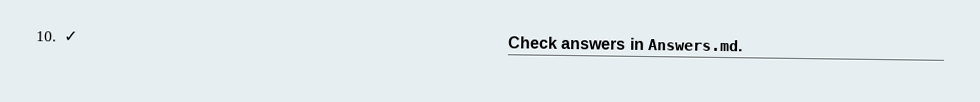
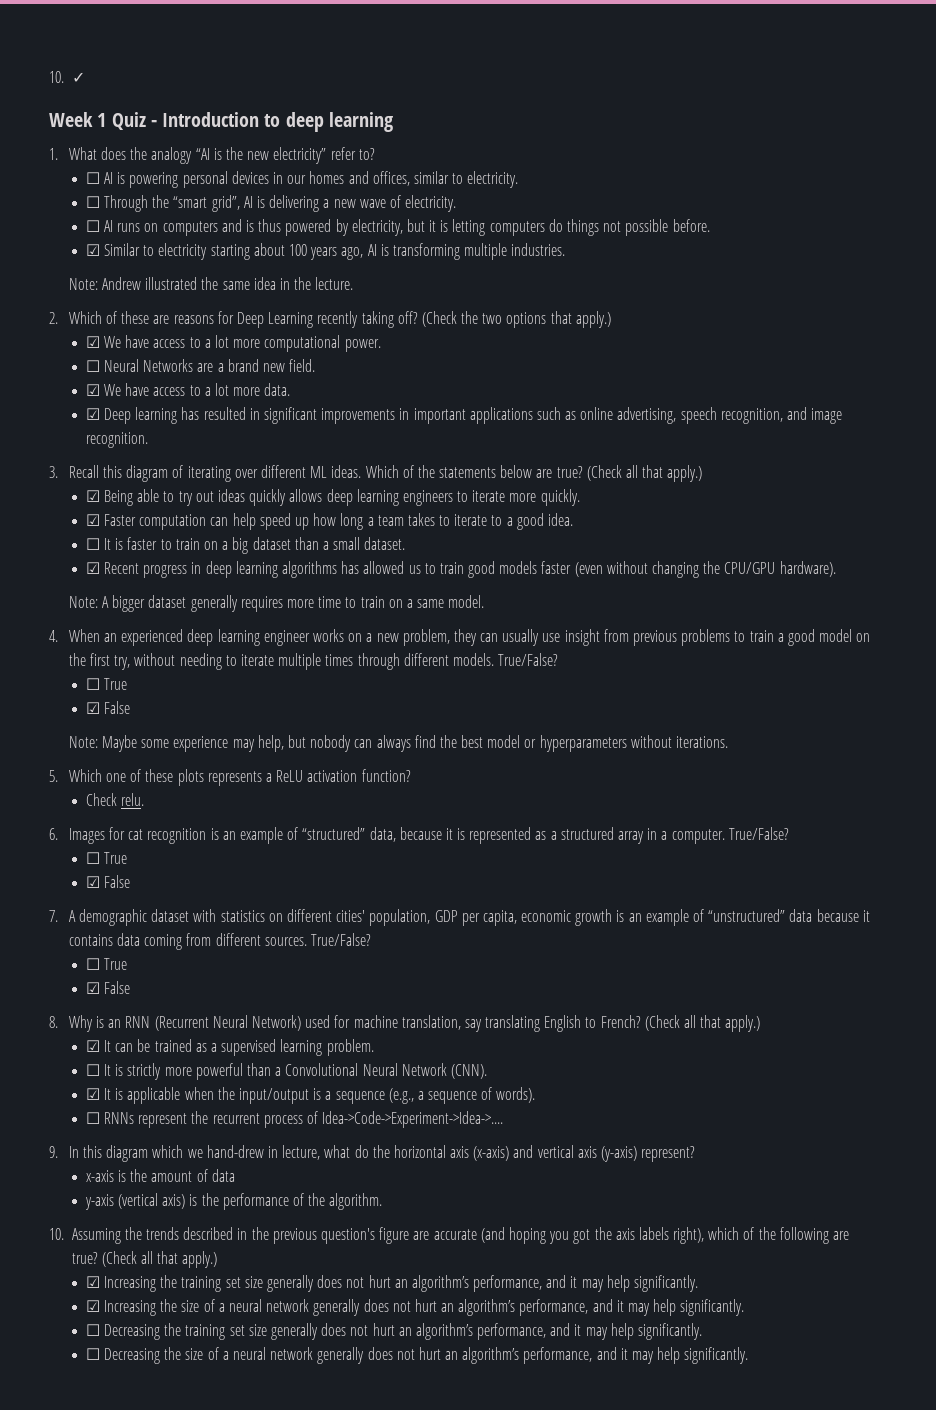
[508,36,743,52] Check answers in Answers.md. -> [49,112,393,132] [49,147,375,164] [85,171,519,188] [85,195,457,212] [85,219,710,236] [85,243,566,260] [68,277,354,290] [49,311,611,328] [85,335,381,352] [85,359,316,372] [85,383,291,396] [85,407,843,424] [85,432,148,448] [49,465,703,482] [85,489,580,506] [85,513,574,530] [85,537,406,554] [85,561,836,578] [68,595,485,612] [49,629,871,646] [68,653,559,670] [85,678,128,690] [85,701,131,714] [68,735,728,752] [49,769,411,786] [85,793,145,806] [49,827,789,844] [85,852,128,864] [85,875,131,888] [49,909,870,926] [68,933,371,950] [85,958,128,970] [85,981,131,994] [49,1015,761,1032] [85,1039,374,1056] [85,1063,487,1080] [85,1087,536,1104] [85,1111,504,1128] [49,1145,696,1162] [85,1169,235,1182] [84,1193,383,1210] [49,1227,850,1244] [71,1251,218,1268] [85,1275,699,1292] [85,1299,745,1316] [85,1323,703,1340] [85,1347,749,1364] Week 1 Quiz - Introduction to deep learning // 1. What does the analogy “AI is the new electricity” refer to? // ☐ AI is powering personal devices in our homes and offices, similar to electricity. // ☐ Through the “smart grid”, AI is delivering a new wave of electricity. // ☐ AI runs on computers and is thus powered by electricity, but it is letting computers do things not possible before. // ☑ Similar to electricity starting about 100 years ago, AI is transforming multiple industries. // Note: Andrew illustrated the same idea in the lecture. // 2. Which of these are reasons for Deep Learning recently taking off? (Check the two options that apply.) // ☑ We have access to a lot more computational power. // ☐ Neural Networks are a brand new field. // ☑ We have access to a lot more data. // ☑ Deep learning has resulted in significant improvements in important applications such as online advertising, speech recognition, and image recognition. // 3. Recall this diagram of iterating over different ML ideas. Which of the statements below are true? (Check all that apply.) // ☑ Being able to try out ideas quickly allows deep learning engineers to iterate more quickly. // ☑ Faster computation can help speed up how long a team takes to iterate to a good idea. // ☐ It is faster to train on a big dataset than a small dataset. // ☑ Recent progress in deep learning algorithms has allowed us to train good models faster (even without changing the CPU/GPU hardware). // Note: A bigger dataset generally requires more time to train on a same model. // 4. When an experienced deep learning engineer works on a new problem, they can usually use insight from previous problems to train a good model on the first try, without needing to iterate multiple times through different models. True/False? // ☐ True // ☑ False // Note: Maybe some experience may help, but nobody can always find the best model or hyperparameters without iterations. // 5. Which one of these plots represents a ReLU activation function? // Check relu. // 6. Images for cat recognition is an example of “structured” data, because it is represented as a structured array in a computer. True/False? // ☐ True // ☑ False // 7. A demographic dataset with statistics on different cities' population, GDP per capita, economic growth is an example of “unstructured” data because it contains data coming from different sources. True/False? // ☐ True // ☑ False // 8. Why is an RNN (Recurrent Neural Network) used for machine translation, say translating English to French? (Check all that apply.) // ☑ It can be trained as a supervised learning problem. // ☐ It is strictly more powerful than a Convolutional Neural Network (CNN). // ☑ It is applicable when the input/output is a sequence (e.g., a sequence of words). // ☐ RNNs represent the recurrent process of Idea->Code->Experiment->Idea->.... // 9. In this diagram which we hand-drew in lecture, what do the horizontal axis (x-axis) and vertical axis (y-axis) represent? // x-axis is the amount of data // y-axis (vertical axis) is the performance of the algorithm. // 10. Assuming the trends described in the previous question's figure are accurate (and hoping you got the axis labels right), which of the following are true? (Check all that apply.) // ☑ Increasing the training set size generally does not hurt an algorithm’s performance, and it may help significantly. // ☑ Increasing the size of a neural network generally does not hurt an algorithm’s performance, and it may help significantly. // ☐ Decreasing the training set size generally does not hurt an algorithm’s performance, and it may help significantly. // ☐ Decreasing the size of a neural network generally does not hurt an algorithm’s performance, and it may help significantly.

